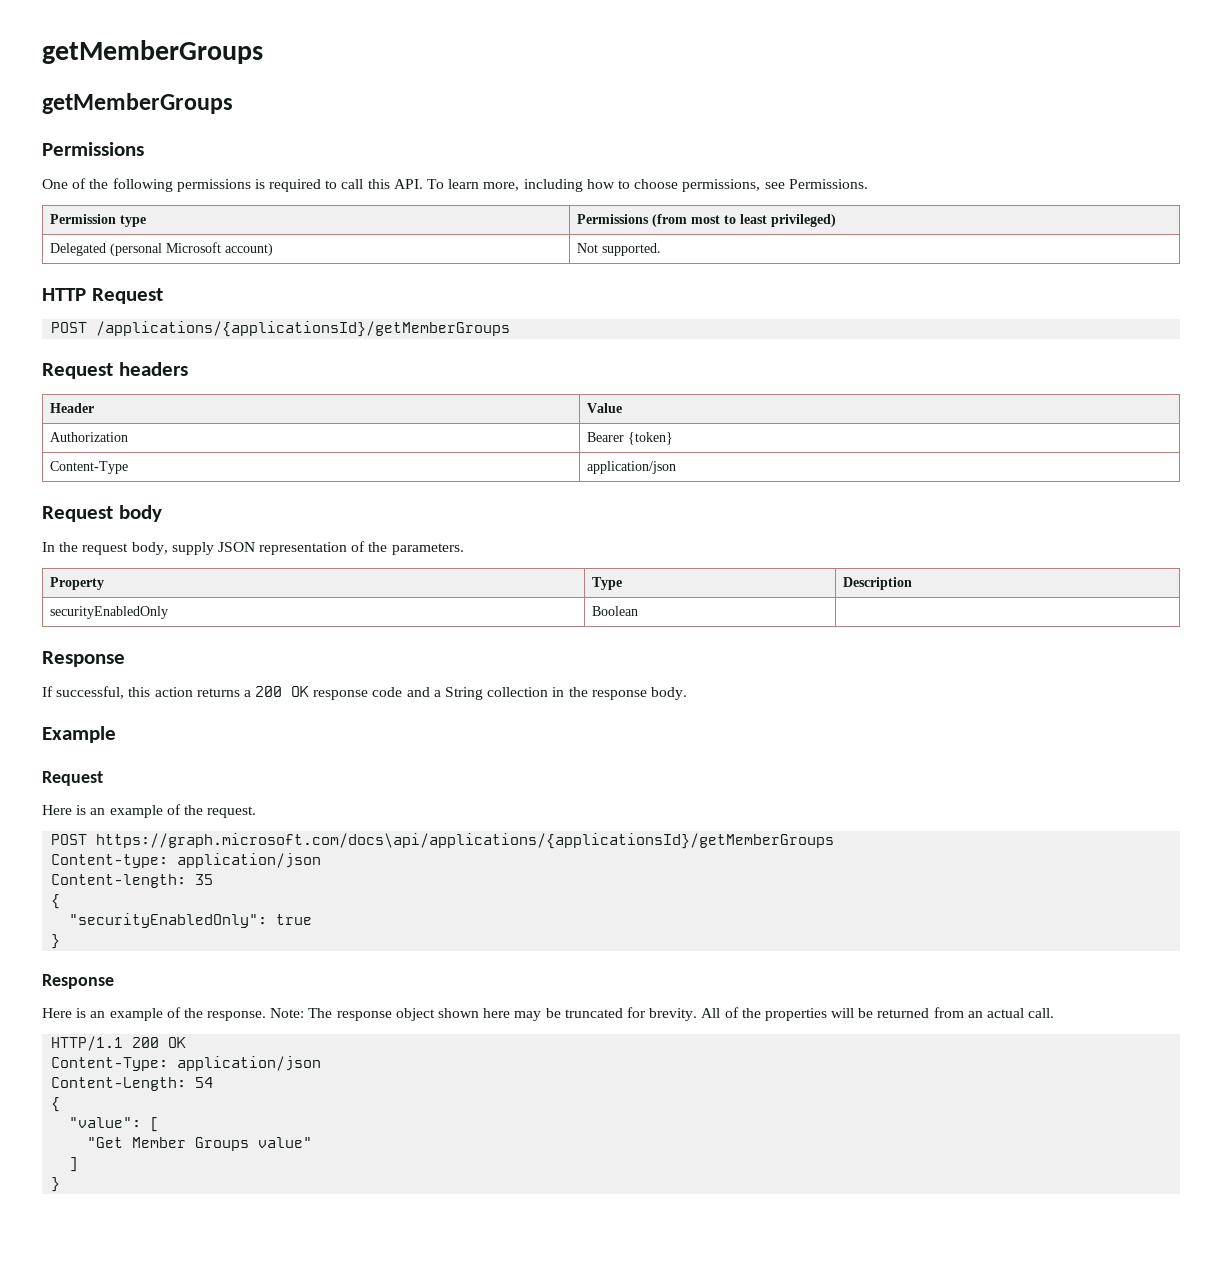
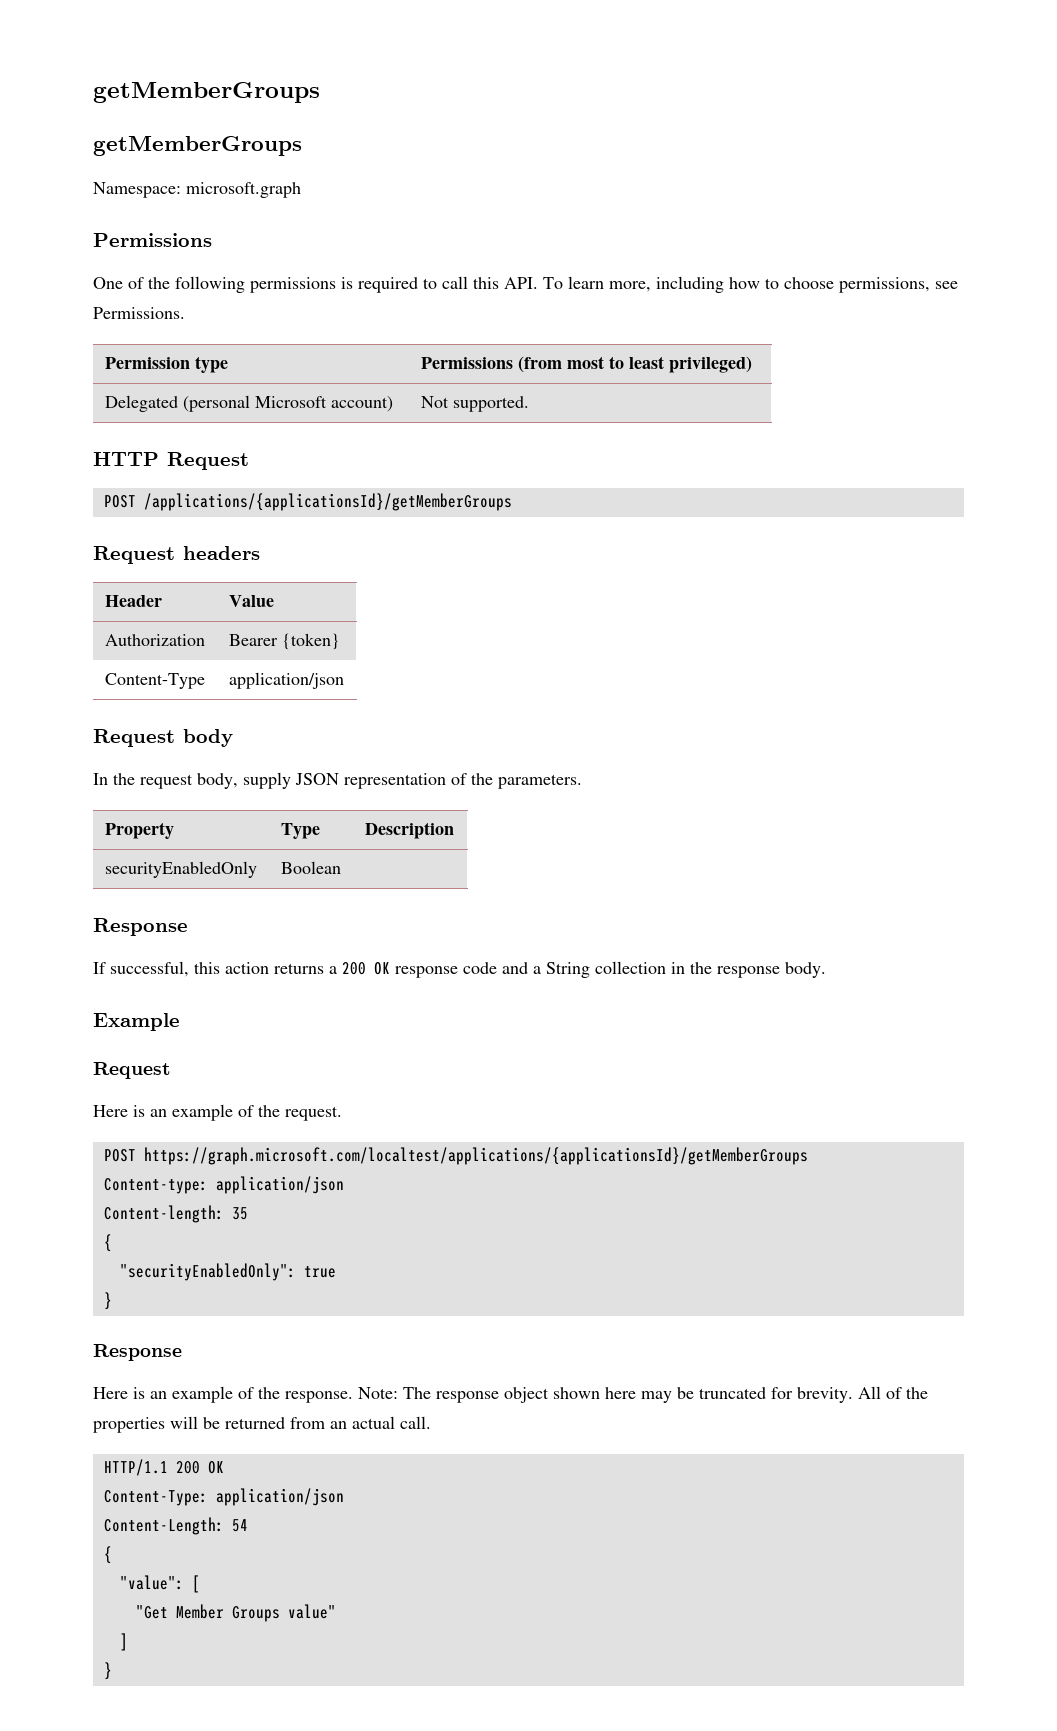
(233, 103) none -> [93,182,301,198] // Namespace: microsoft.graph
[96,833,835,849] https://graph.microsoft.com/docs\api/applications/{applicationsId}/getMemberGroups -> [143,1147,808,1165] https://graph.microsoft.com/localtest/applications/{applicationsId}/getMemberGroups

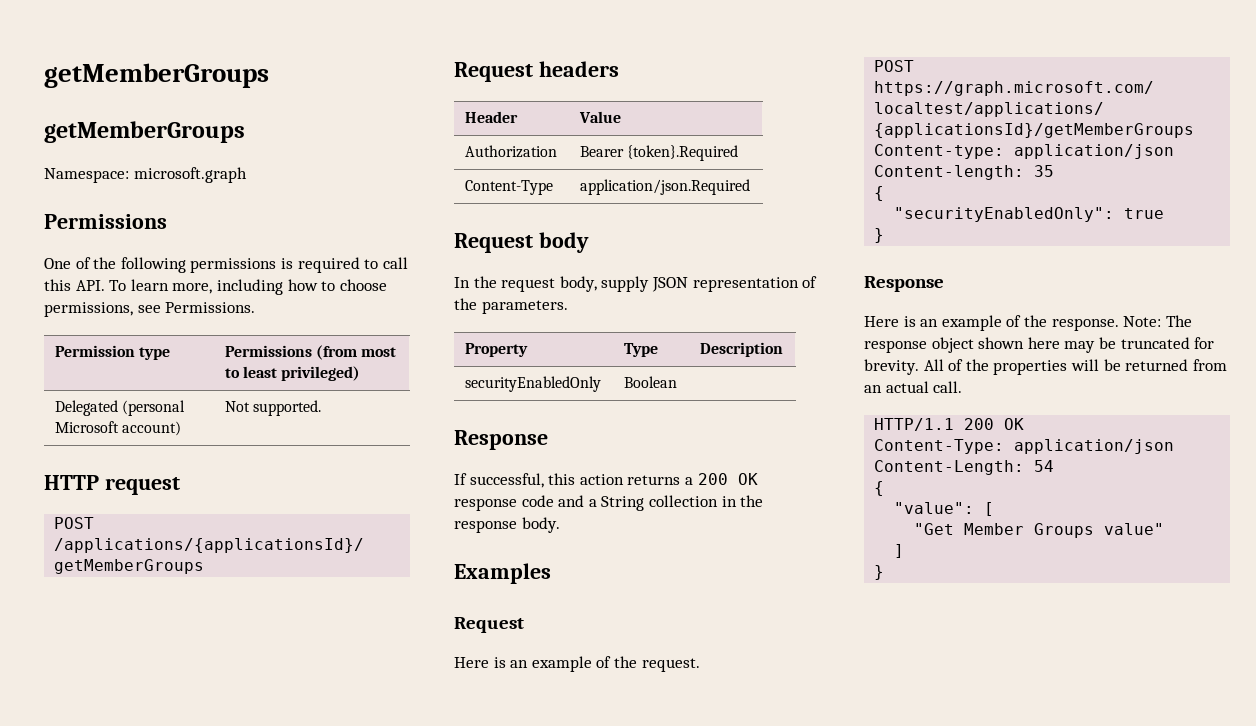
[167,452,249,470] Request -> [104,477,180,495] request
[281,633,340,650] {token} -> [627,145,739,161] {token}.Required
[228,672,344,689] application/json -> [580,179,751,195] application/json.Required
[93,1013,180,1031] Example -> [454,563,551,584] Examples

